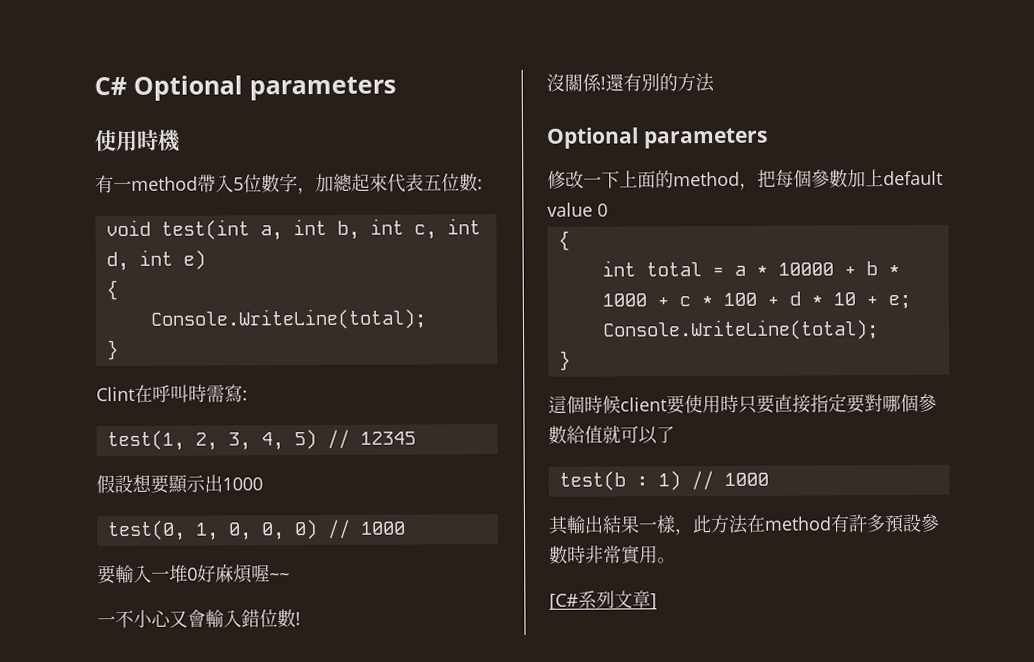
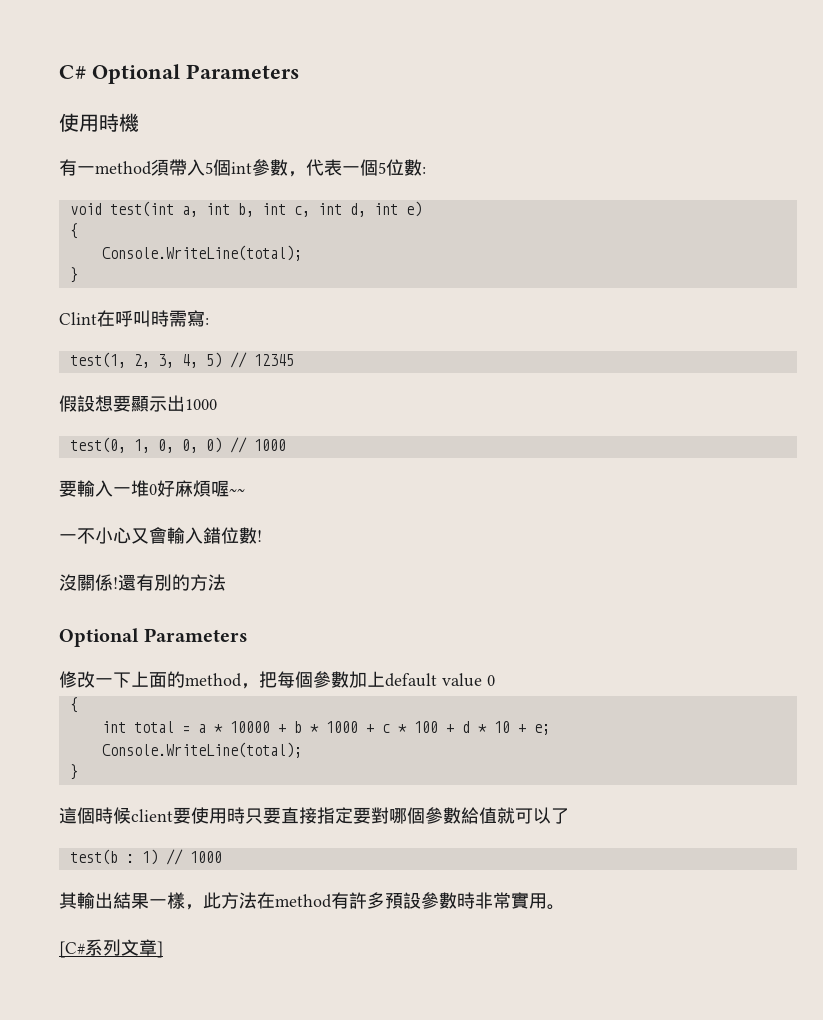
[249,76,396,101] parameters -> [186,64,299,79] Parameters
(198, 183) none -> [151,159,169,176] 須
[243,173,442,195] 位數字，加總起來代表五 -> [213,159,386,177] 個int參數，代表一個5
[642,127,768,149] parameters -> [144,628,249,642] Parameters

